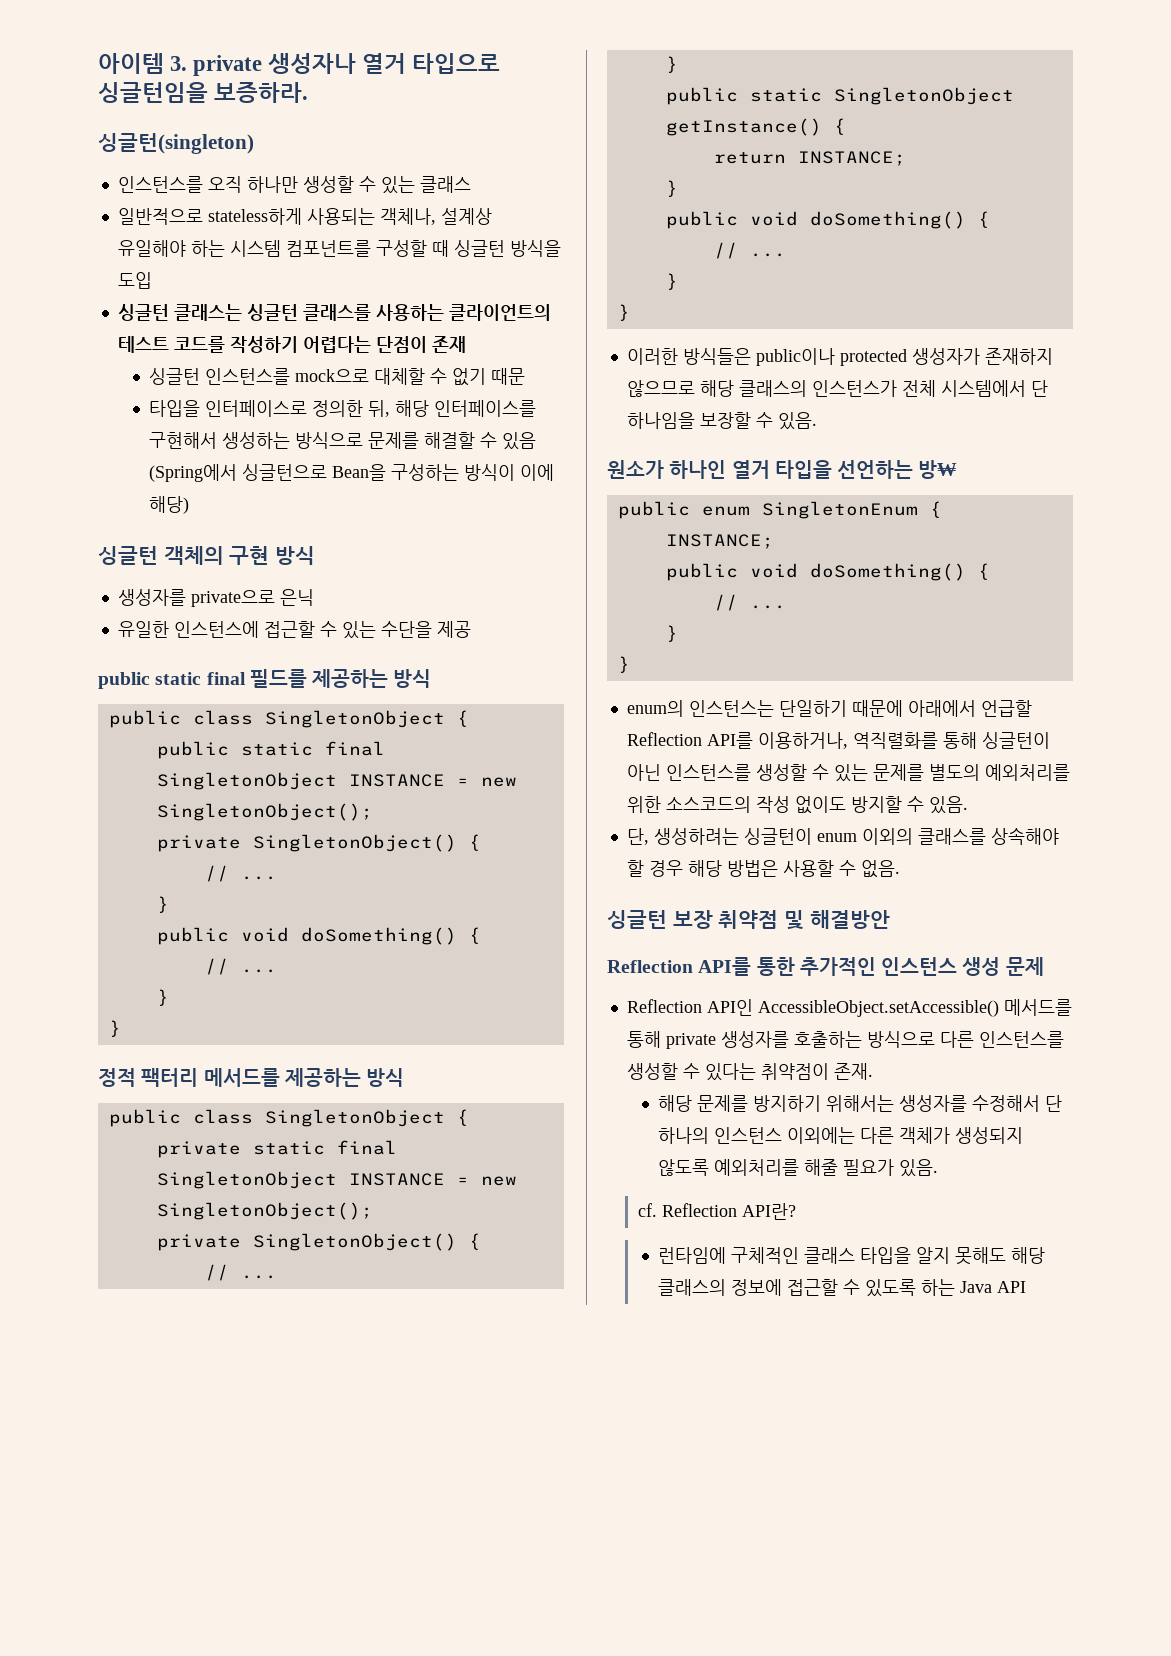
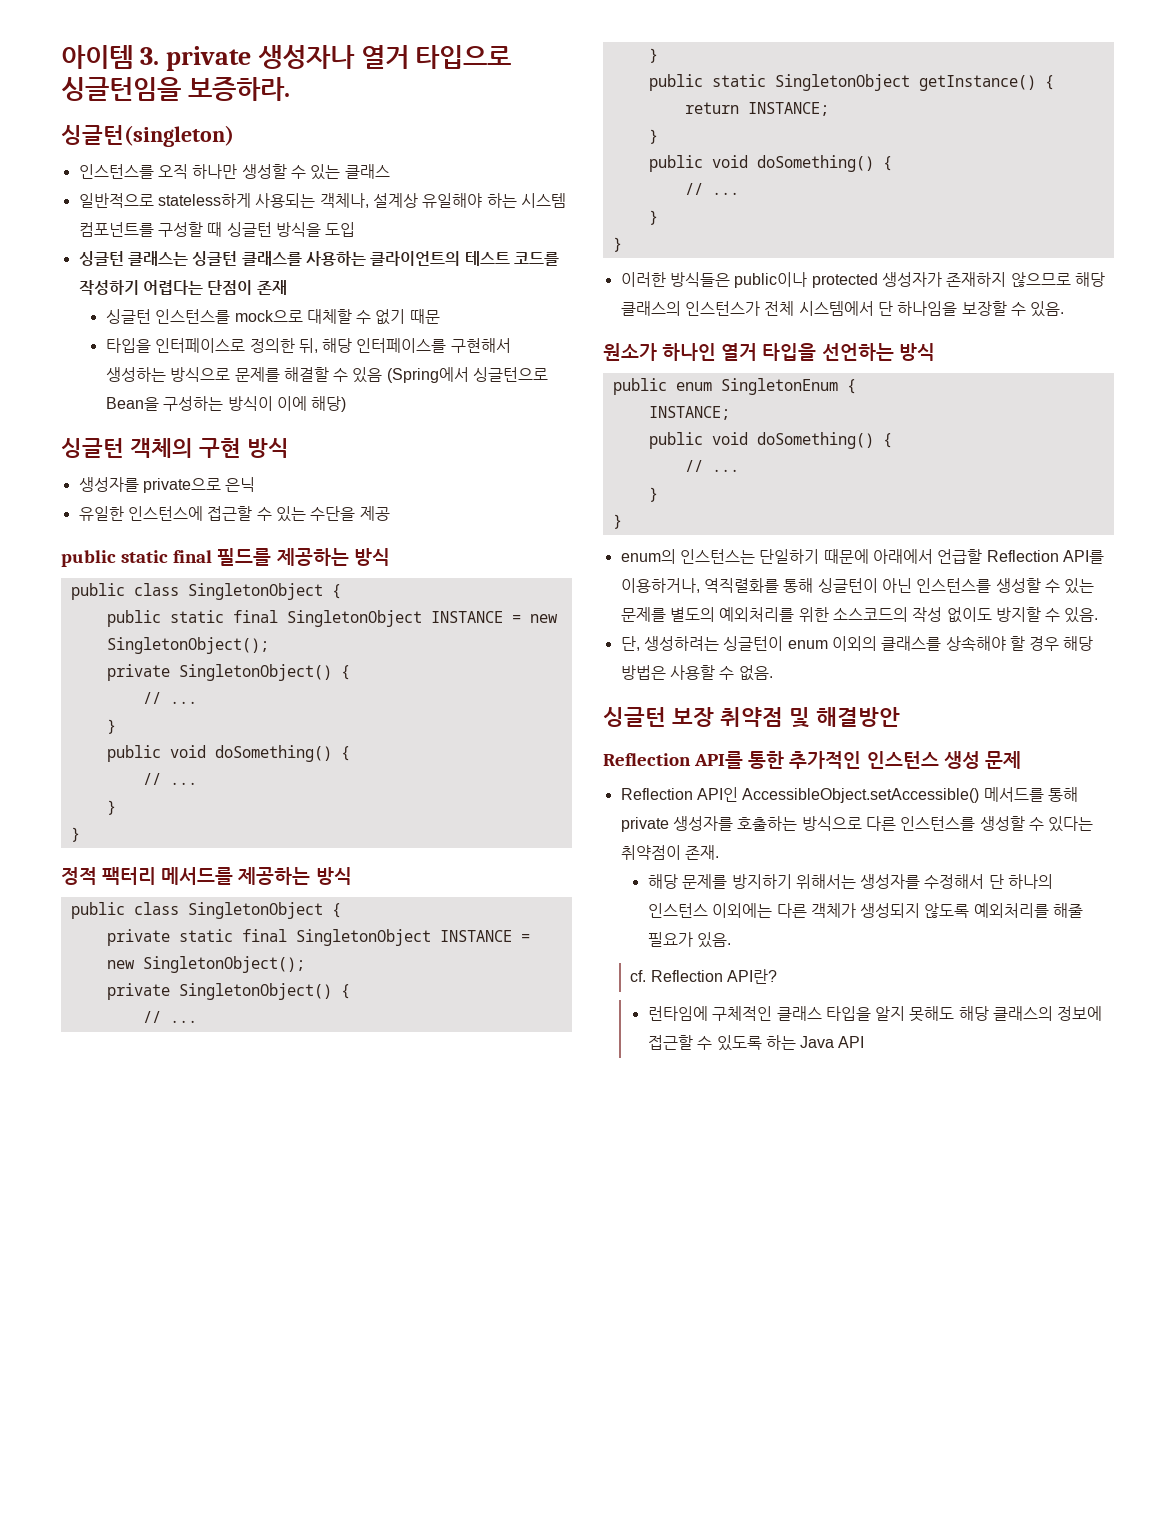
[918,460,958,479] 방₩ -> [898,343,935,361] 방식

